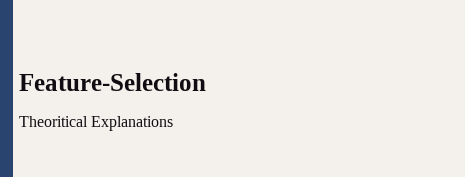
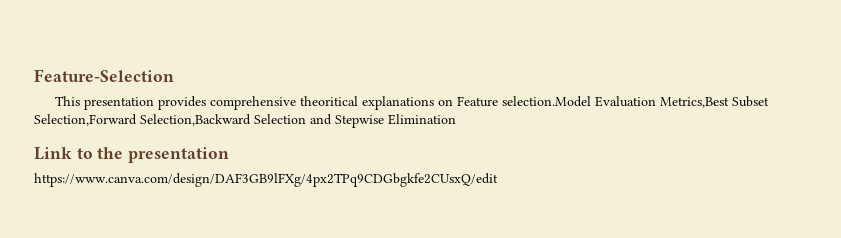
[19,116,174,131] Theoritical Explanations -> [54,96,769,110] [34,114,456,128] [34,147,230,163] [34,173,498,187] This presentation provides comprehensive theoritical explanations on Feature selection.Model Evaluation Metrics,Best Subset Selection,Forward Selection,Backward Selection and Stepwise Elimination // Link to the presentation // https://www.canva.com/design/DAF3GB9lFXg/4px2TPq9CDGbgkfe2CUsxQ/edit

